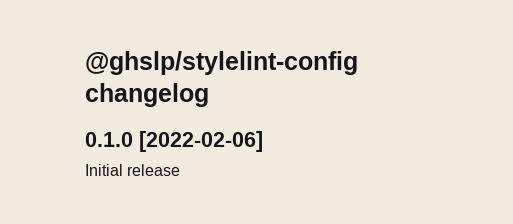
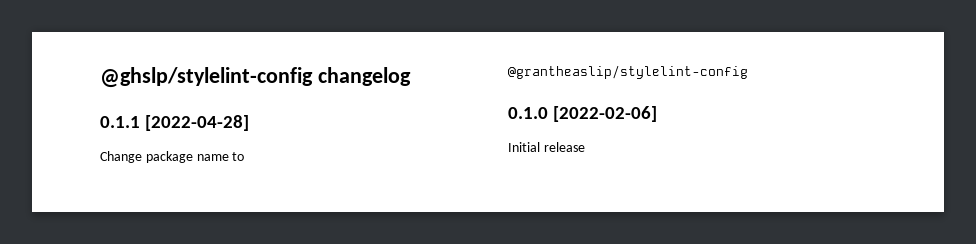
(209, 95) none -> [100,115,250,131] [100,151,245,163] [508,65,748,79] // 0.1.1 [2022-04-28] // Change package name to @grantheaslip/stylelint-config

